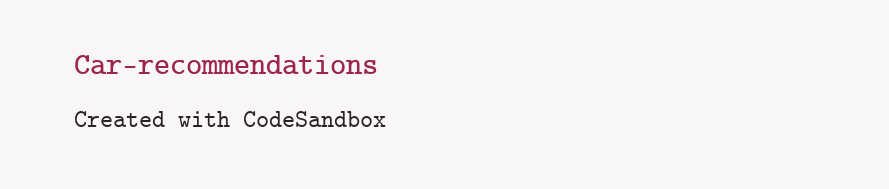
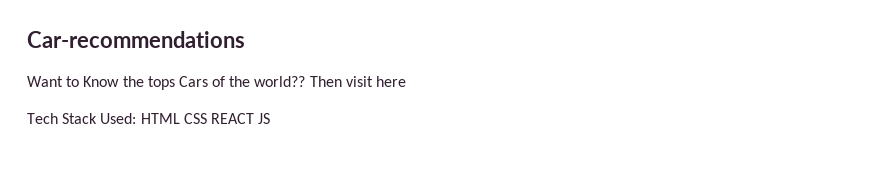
[74,111,386,127] Created with CodeSandbox -> [27,76,407,90] [27,113,271,124] Want to Know the tops Cars of the world?? Then visit here // Tech Stack Used: HTML CSS REACT JS

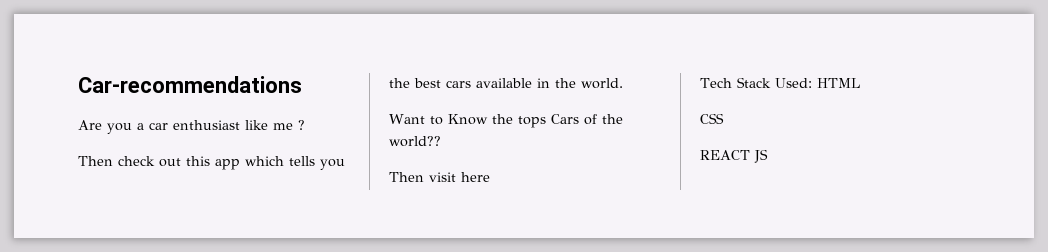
(245, 39) none -> [78,120,305,134] [78,156,345,170] [389,78,623,89] // Are you a car enthusiast like me ? // Then check out this app which tells you the best cars available in the world.
(306, 81) none -> (441, 141) //
(180, 118) none -> (860, 83) //
(207, 118) none -> (724, 118) //

